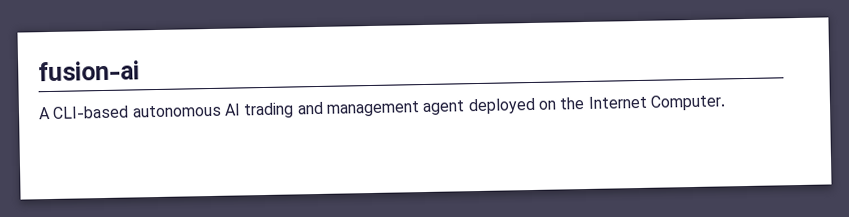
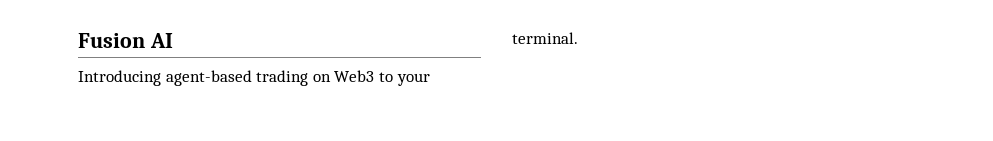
[38,60,140,82] [38,94,726,120] fusion-ai // A CLI-based autonomous AI trading and management agent deployed on the Internet Computer. -> [78,33,173,48] [78,70,430,86] [512,32,578,44] Fusion AI // Introducing agent-based trading on Web3 to your terminal.

